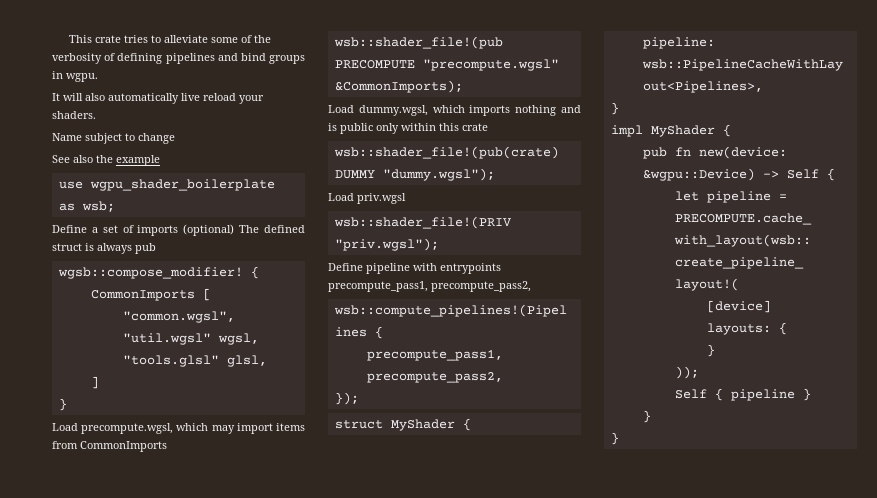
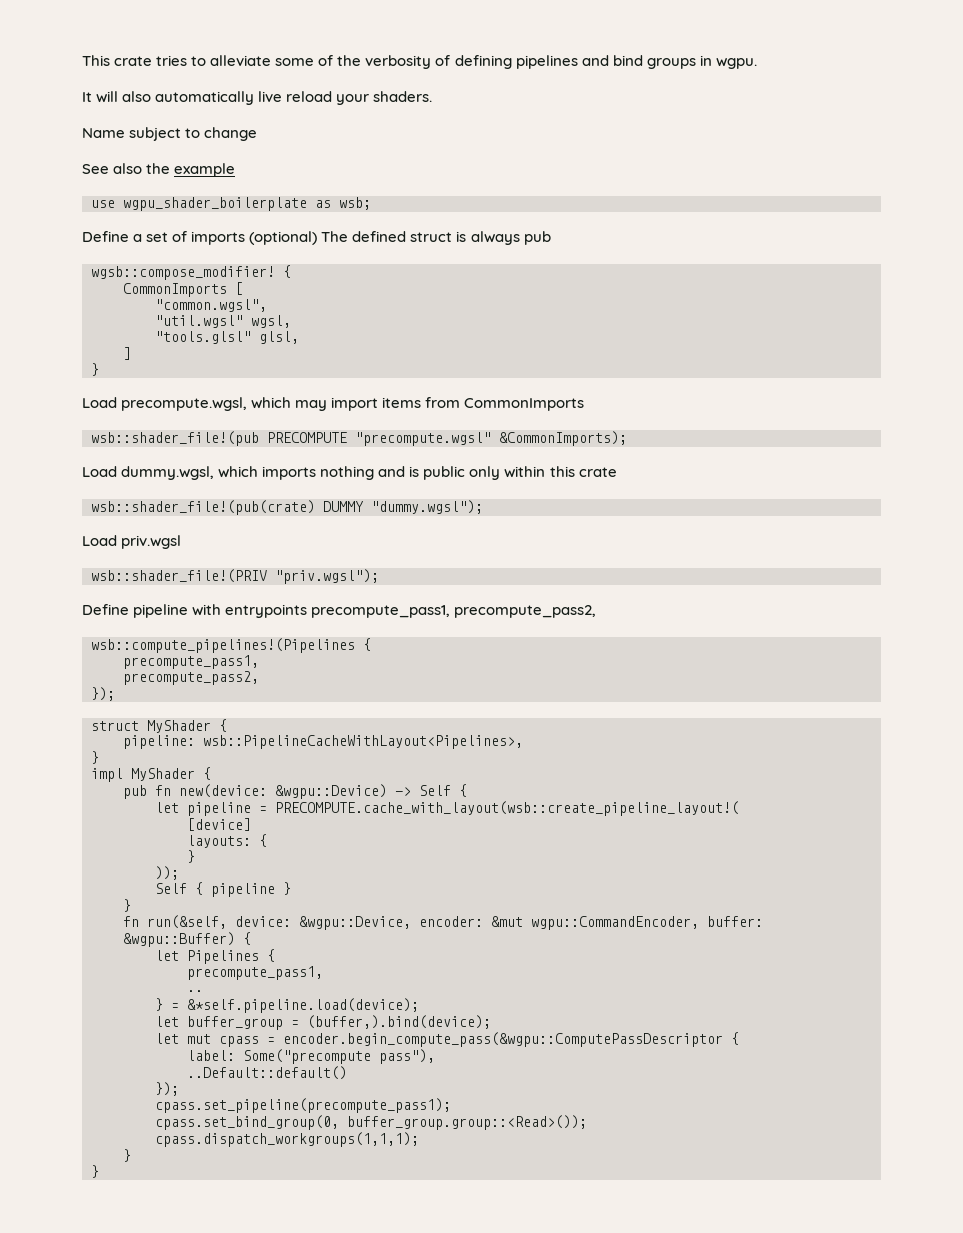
(651, 416) none -> [123,915,763,930] [123,932,251,947] [155,949,275,964] [187,966,323,980] [187,990,203,992] [155,998,419,1013] [155,1015,491,1030] [155,1032,739,1047] [187,1049,435,1064] [187,1066,347,1080] [155,1082,179,1096] [155,1098,451,1113] [155,1115,587,1130] [155,1132,419,1147] [123,1149,131,1162] // fn run(&self, device: &wgpu::Device, encoder: &mut wgpu::CommandEncoder, buffer: &wgpu::Buffer) { // let Pipelines { // precompute_pass1, // .. // } = &*self.pipeline.load(device); // let buffer_group = (buffer,).bind(device); // let mut cpass = encoder.begin_compute_pass(&wgpu::ComputePassDescriptor { // label: Some("precompute pass"), // ..Default::default() // }); // cpass.set_pipeline(precompute_pass1); // cpass.set_bind_group(0, buffer_group.group::<Read>()); // cpass.dispatch_workgroups(1,1,1); // }

